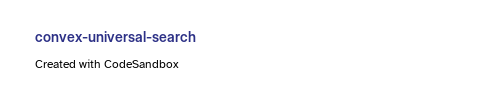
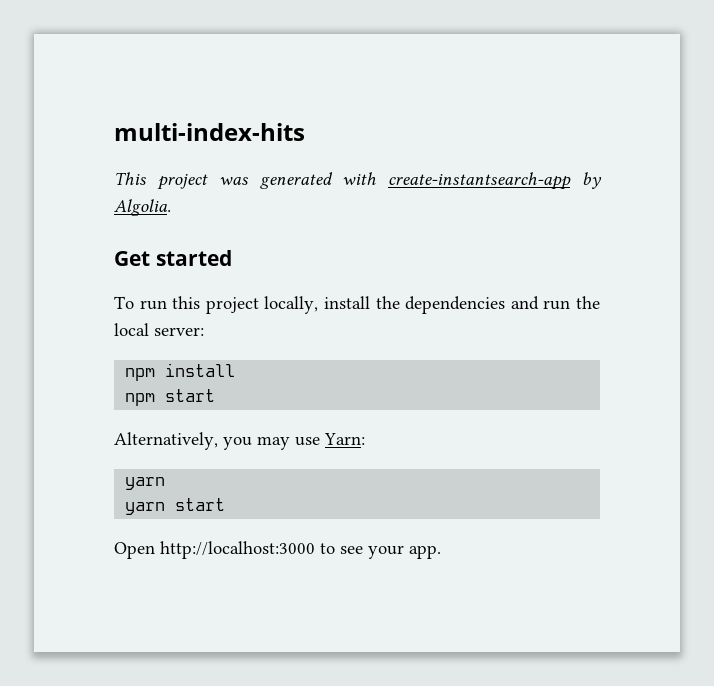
[35,31,196,42] [35,59,180,68] convex-universal-search // Created with CodeSandbox -> [114,123,305,141] [114,172,602,190] [114,199,171,216] [114,250,232,266] [114,296,601,314] [114,323,204,336] [125,363,236,381] [125,389,216,406] [114,432,365,450] [125,477,166,490] [125,498,226,515] [114,541,441,559] multi-index-hits // This project was generated with create-instantsearch-app by Algolia. // Get started // To run this project locally, install the dependencies and run the local server: // npm install // npm start // Alternatively, you may use Yarn: // yarn // yarn start // Open http://localhost:3000 to see your app.

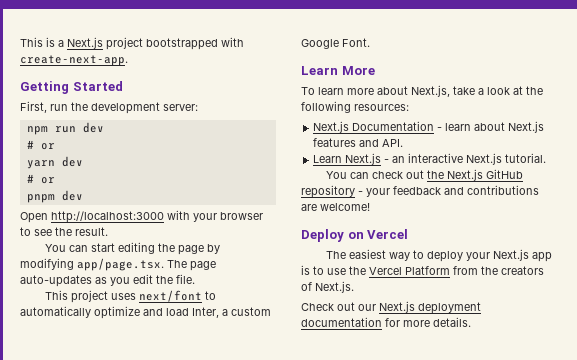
[114,123,305,141] [114,172,602,190] [114,199,171,216] [114,250,232,266] [114,296,601,314] [114,323,204,336] [125,363,236,381] [125,389,216,406] [114,432,365,450] [125,477,166,490] [125,498,226,515] [114,541,441,559] multi-index-hits // This project was generated with create-instantsearch-app by Algolia. // Get started // To run this project locally, install the dependencies and run the local server: // npm install // npm start // Alternatively, you may use Yarn: // yarn // yarn start // Open http://localhost:3000 to see your app. -> [20,37,244,50] [20,55,128,66] [20,81,123,94] [20,101,198,114] [26,122,104,135] [26,140,55,150] [26,156,83,169] [26,174,55,184] [26,190,83,203] [20,210,263,223] [20,227,108,236] [45,242,221,255] [20,258,216,271] [20,274,195,287] [45,290,217,303] [20,306,271,319] [301,38,370,49] [301,66,375,75] [301,85,543,97] [301,101,409,113] [313,121,545,133] [313,138,404,147] [313,153,547,165] [326,169,524,181] [301,185,539,198] [301,203,370,211] [301,229,409,242] [326,249,553,262] [301,265,544,275] [301,281,354,293] [301,301,481,314] [301,317,471,327] This is a Next.js project bootstrapped with create-next-app. // Getting Started // First, run the development server: // npm run dev // # or // yarn dev // # or // pnpm dev // Open http://localhost:3000 with your browser to see the result. // You can start editing the page by modifying app/page.tsx. The page auto-updates as you edit the file. // This project uses next/font to automatically optimize and load Inter, a custom Google Font. // Learn More // To learn more about Next.js, take a look at the following resources: // Next.js Documentation - learn about Next.js features and API. // Learn Next.js - an interactive Next.js tutorial. // You can check out the Next.js GitHub repository - your feedback and contributions are welcome! // Deploy on Vercel // The easiest way to deploy your Next.js app is to use the Vercel Platform from the creators of Next.js. // Check out our Next.js deployment documentation for more details.

